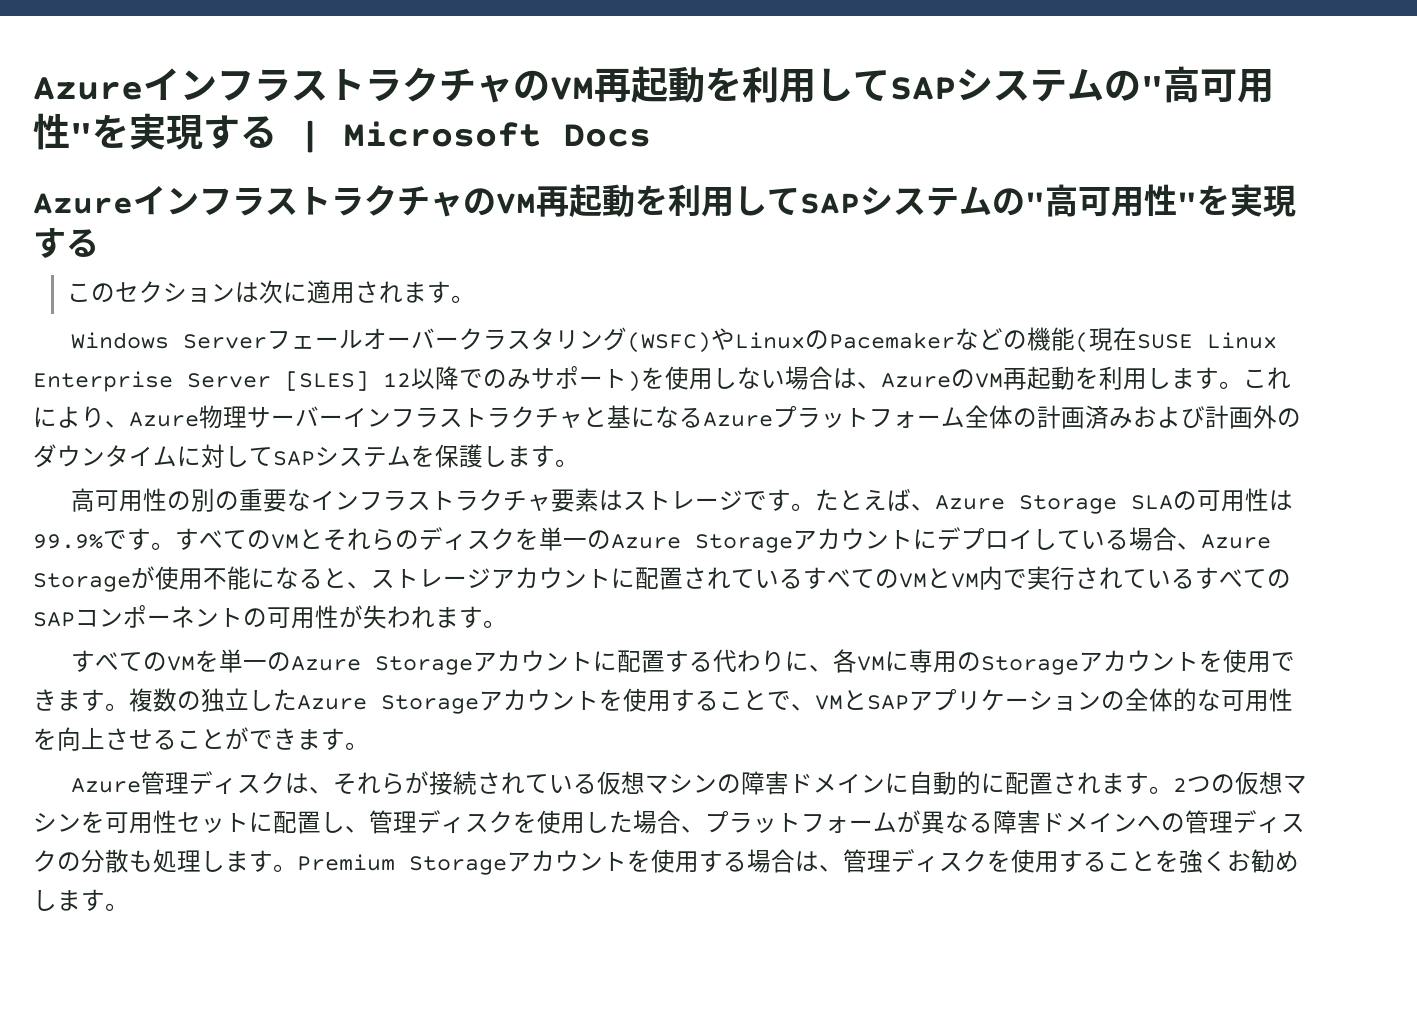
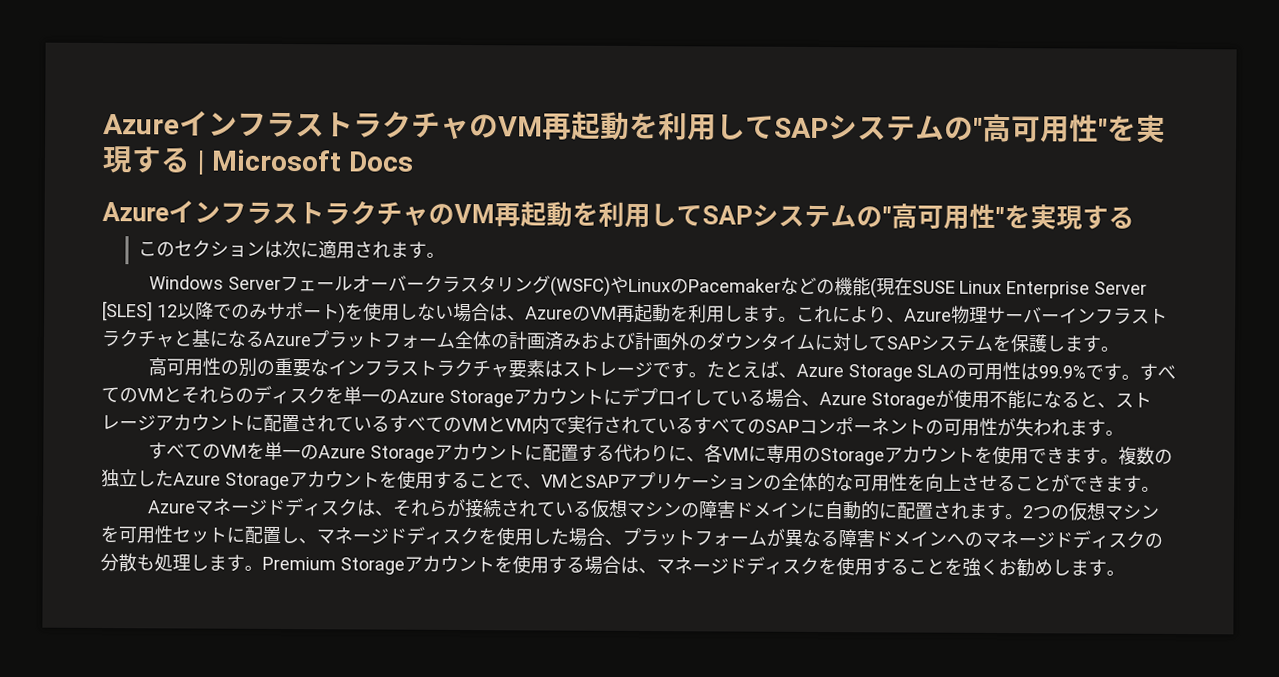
[140,771,189,795] 管理 -> [194,498,286,516] マネージド
[369,810,417,834] 管理 -> [316,527,407,545] マネージド
[1185,810,1233,834] 管理 -> [982,531,1073,549] マネージド
[843,849,891,873] 管理 -> [655,557,747,575] マネージド

